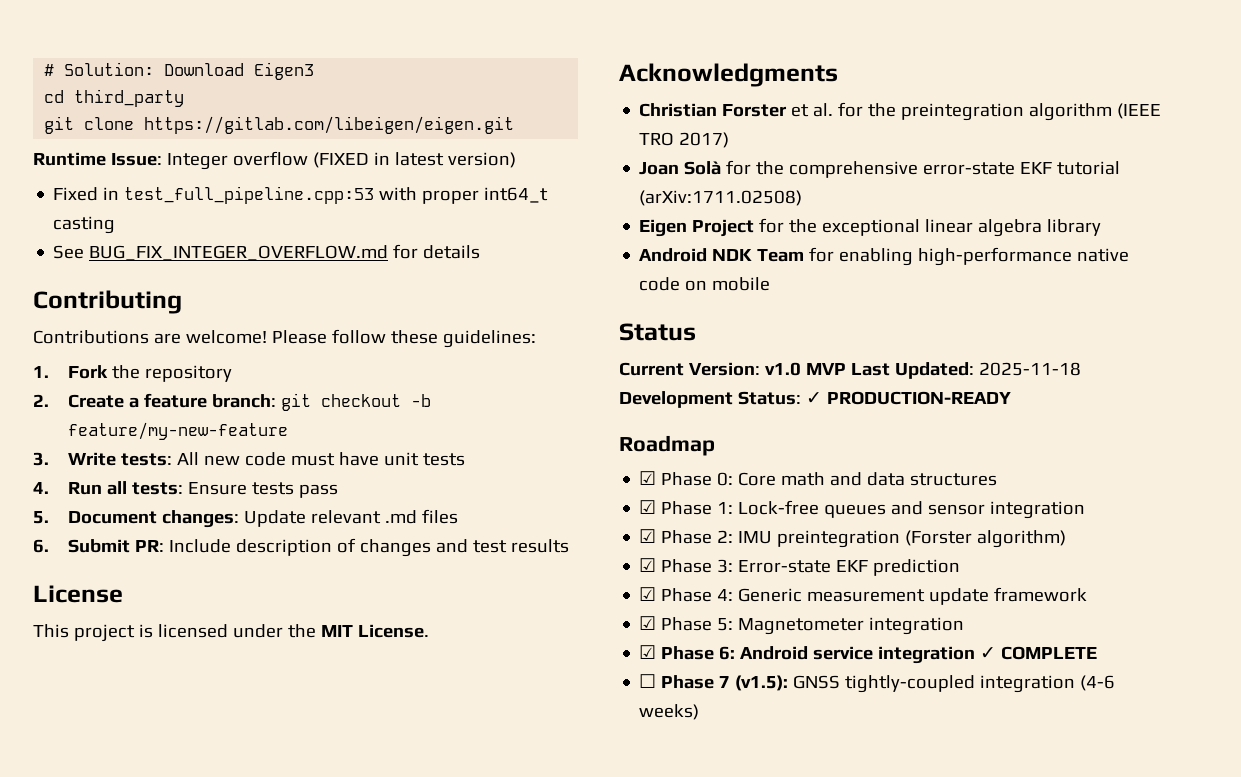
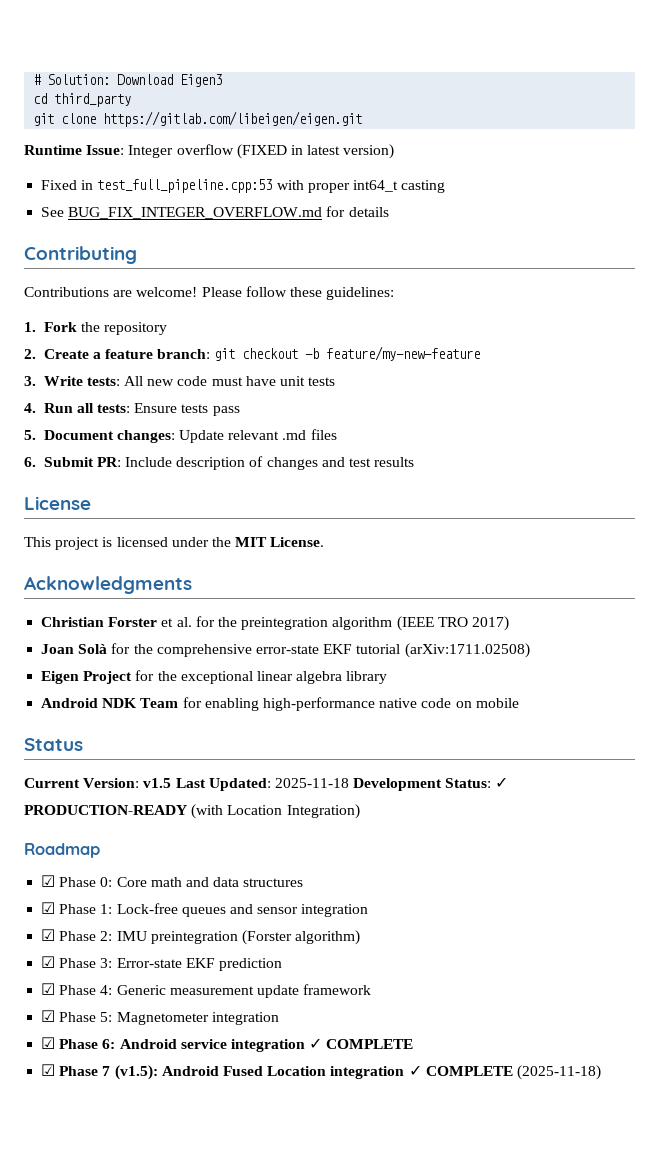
[764,362,846,376] v1.0 MVP -> [143,778,172,788] v1.5
(1011, 398) none -> [191,804,360,819] (with Location Integration)
[639,674,657,688] ☐ -> [41,1064,56,1076] ☑
[793,675,1116,693] [639,704,700,720] GNSS tightly-coupled integration (4-6 weeks) -> [161,1065,601,1080] Android Fused Location integration ✓ COMPLETE (2025-11-18)

